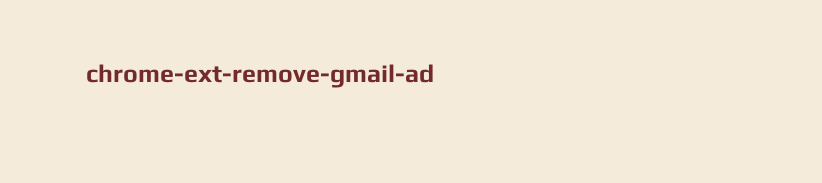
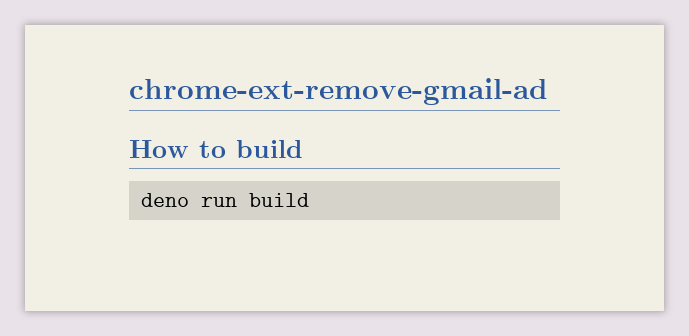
(434, 76) none -> [129,140,303,158] [141,193,310,207] // How to build // deno run build

